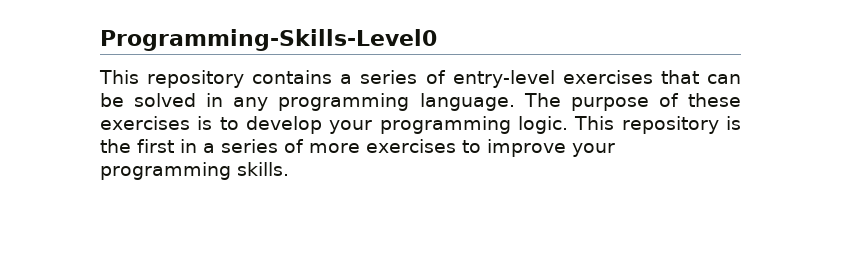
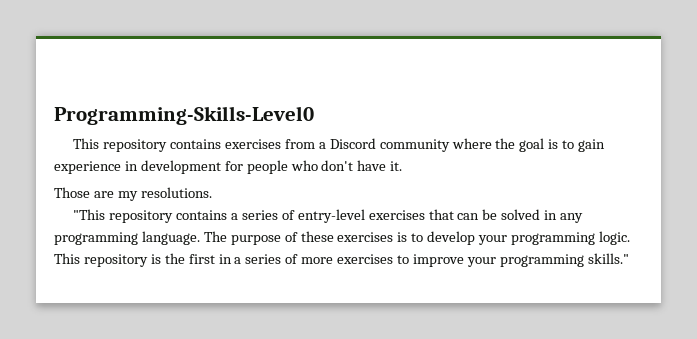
(333, 77) none -> [224,138,606,152] [54,160,403,174] [54,187,212,201] [73,209,228,223] exercises from a Discord community where the goal is to gain experience in development for people who don't have it. // Those are my resolutions. // "This repository contains
[237,162,289,176] skills. -> [587,253,629,264] skills."

